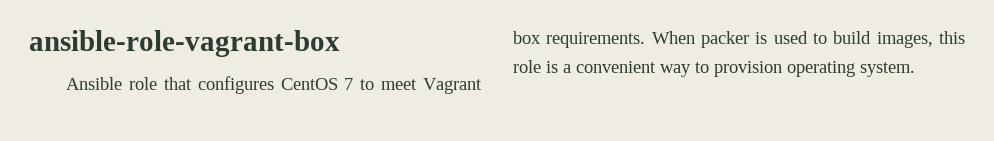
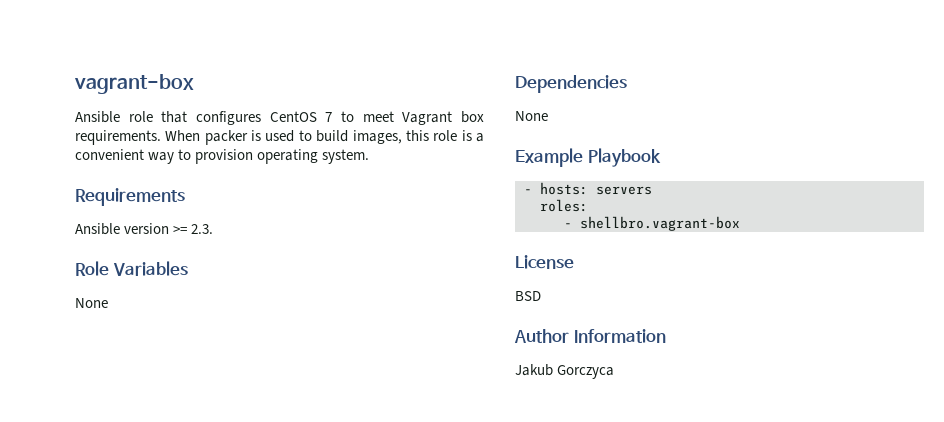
[29,30,340,57] ansible-role-vagrant-box -> [74,74,194,94] vagrant-box
(915, 69) none -> [75,188,185,206] [75,223,214,235] [75,261,188,276] [75,298,108,308] [515,75,627,93] [515,111,548,121] [515,148,661,167] [524,182,652,195] [540,199,588,212] [564,216,740,231] [515,255,574,269] [515,291,541,301] [514,329,666,343] [515,364,615,379] // Requirements // Ansible version >= 2.3. // Role Variables // None // Dependencies // None // Example Playbook // - hosts: servers // roles: // - shellbro.vagrant-box // License // BSD // Author Information // Jakub Gorczyca

